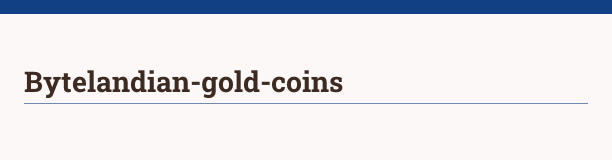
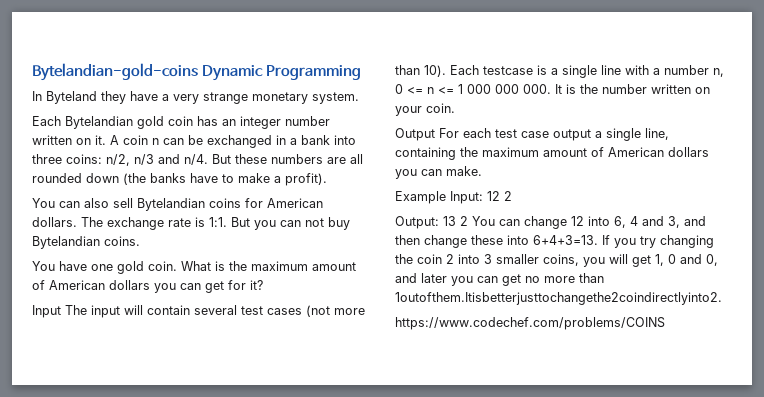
(343, 84) none -> [201,65,361,81] [32,91,359,104] [32,116,330,129] [32,135,356,148] [32,154,363,166] [32,173,327,186] [32,198,323,211] [32,217,350,230] [32,236,140,249] [32,261,356,274] [32,280,263,293] [32,305,365,318] [395,65,724,78] [395,84,710,94] [395,103,455,116] [395,128,669,141] [395,147,709,160] [395,166,482,179] [395,191,512,204] [395,216,706,229] [395,235,714,248] [395,254,718,267] [395,273,604,286] [395,292,722,305] [395,317,665,330] Dynamic Programming // In Byteland they have a very strange monetary system. // Each Bytelandian gold coin has an integer number written on it. A coin n can be exchanged in a bank into three coins: n/2, n/3 and n/4. But these numbers are all rounded down (the banks have to make a profit). // You can also sell Bytelandian coins for American dollars. The exchange rate is 1:1. But you can not buy Bytelandian coins. // You have one gold coin. What is the maximum amount of American dollars you can get for it? // Input The input will contain several test cases (not more than 10). Each testcase is a single line with a number n, 0 <= n <= 1 000 000 000. It is the number written on your coin. // Output For each test case output a single line, containing the maximum amount of American dollars you can make. // Example Input: 12 2 // Output: 13 2 You can change 12 into 6, 4 and 3, and then change these into 6+4+3=13. If you try changing the coin 2 into 3 smaller coins, you will get 1, 0 and 0, and later you can get no more than 1outofthem.Itisbetterjusttochangethe2coindirectlyinto2. // https://www.codechef.com/problems/COINS

